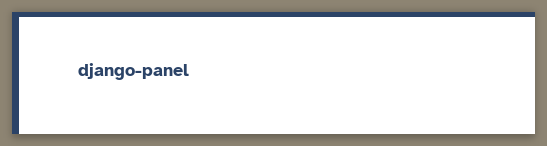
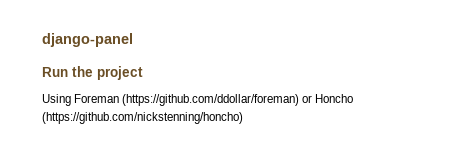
(189, 71) none -> [42,66,143,80] [42,94,354,106] [42,112,243,124] // Run the project // Using Foreman (https://github.com/ddollar/foreman) or Honcho (https://github.com/nickstenning/honcho)

